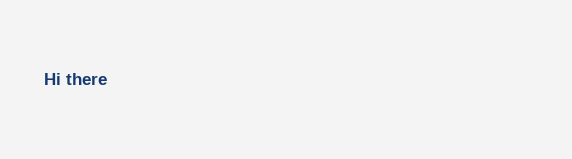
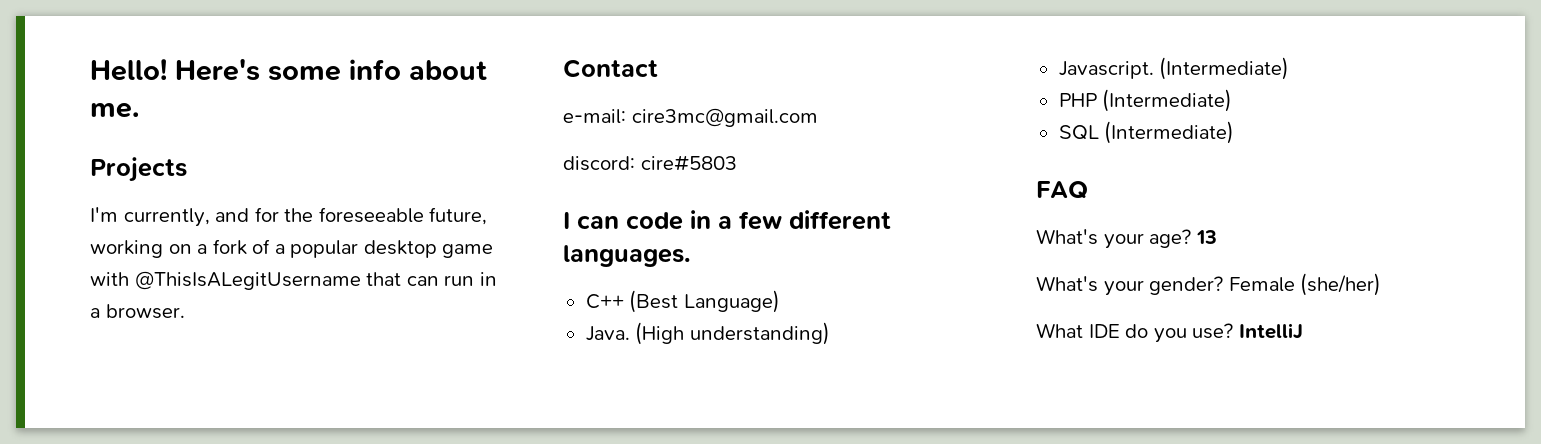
[44,73,107,85] Hi there -> [90,59,487,81] [90,103,139,118] [90,157,187,182] [90,207,488,227] [90,239,494,258] [90,271,497,290] [90,304,185,319] [563,59,658,78] [563,108,818,127] [563,155,737,171] [563,210,891,230] [563,245,691,267] [585,290,780,313] [585,322,830,345] [1058,57,1290,80] [1058,89,1233,112] [1058,121,1235,144] [1036,181,1088,199] [1036,229,1217,249] [1036,273,1382,296] [1036,323,1303,343] Hello! Here's some info about me. // Projects // I'm currently, and for the foreseeable future, working on a fork of a popular desktop game with @ThisIsALegitUsername that can run in a browser. // Contact // e-mail: cire3mc@gmail.com // discord: cire#5803 // I can code in a few different languages. // C++ (Best Language) // Java. (High understanding) // Javascript. (Intermediate) // PHP (Intermediate) // SQL (Intermediate) // FAQ // What's your age? 13 // What's your gender? Female (she/her) // What IDE do you use? IntelliJ

